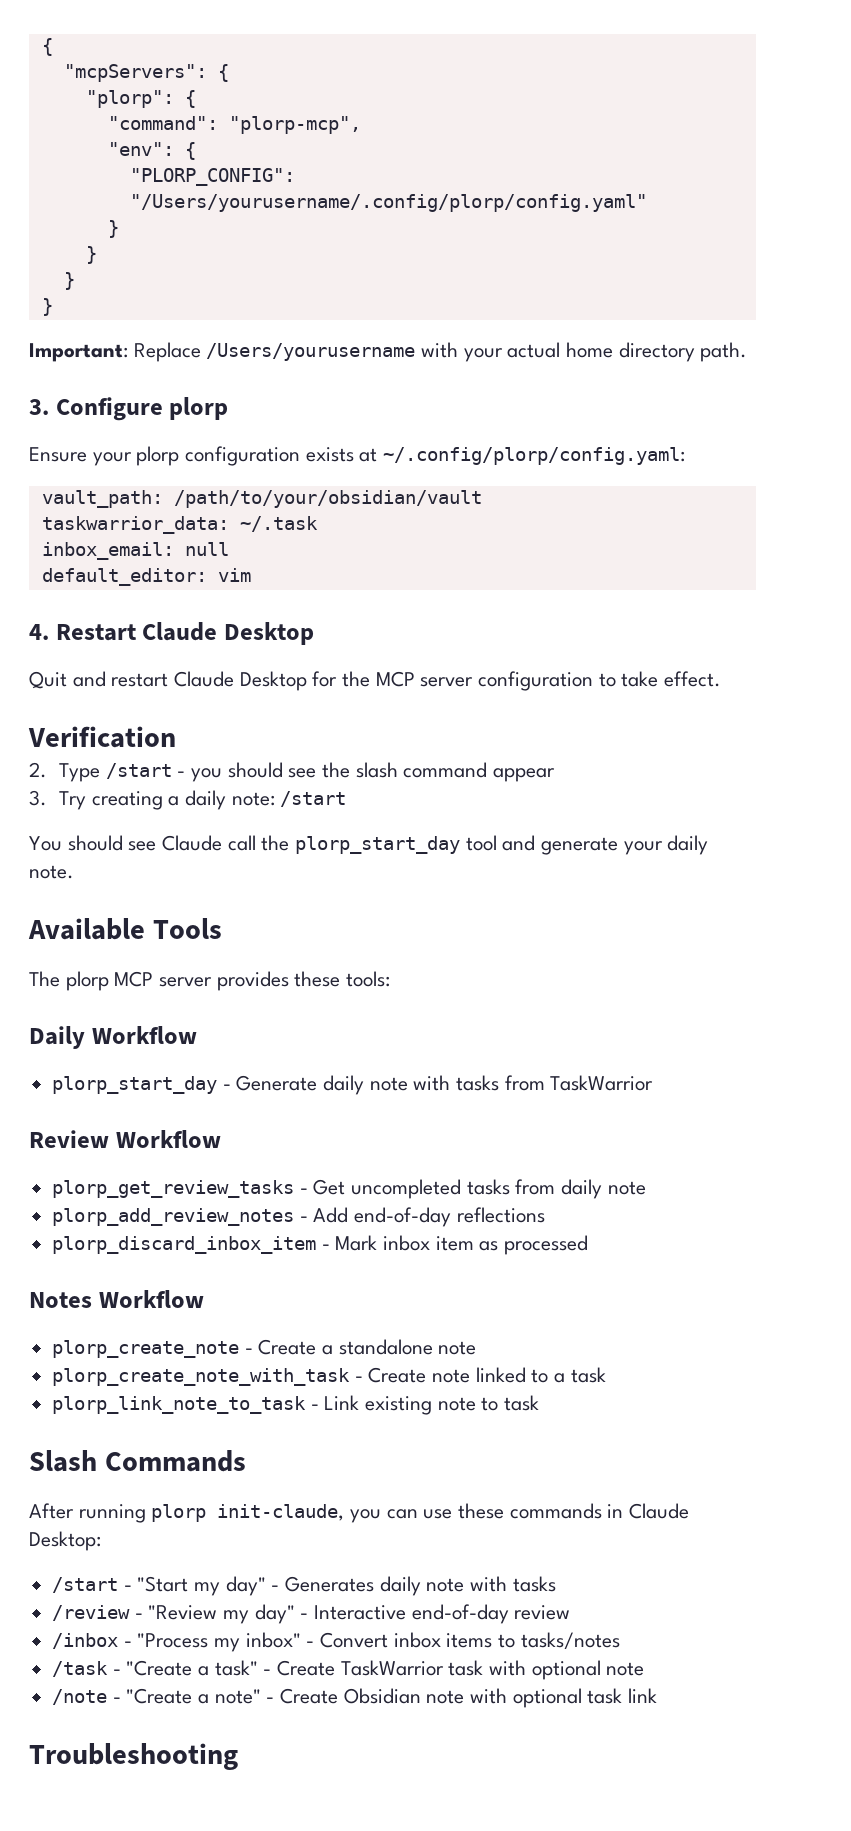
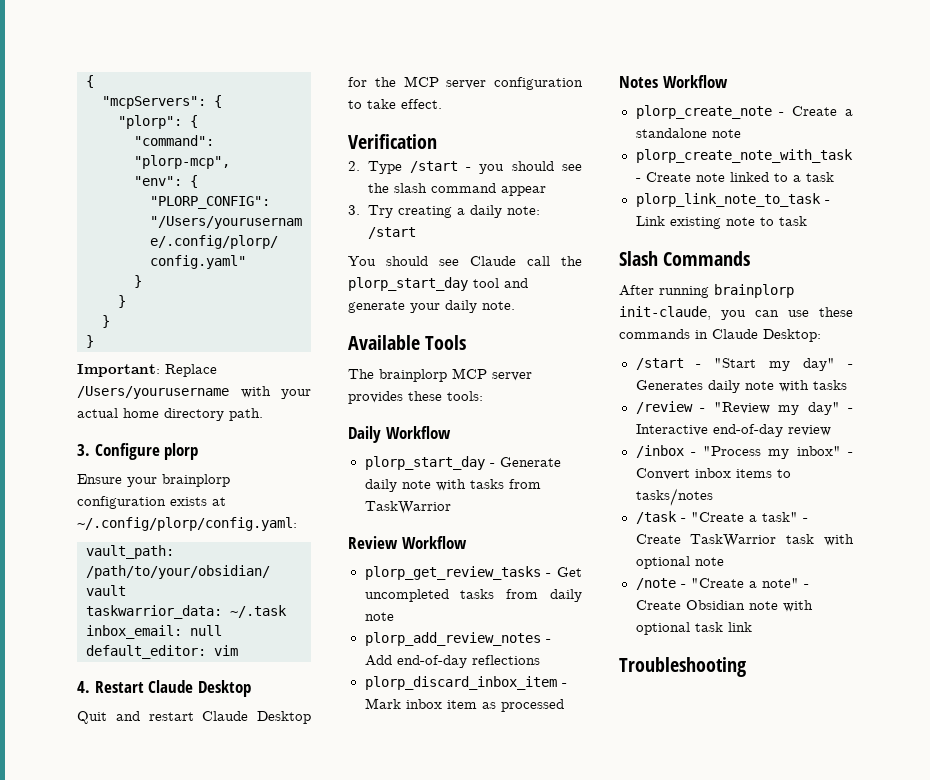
[136,446,180,466] plorp -> [162,474,230,487] brainplorp
[65,971,109,991] plorp -> [379,369,447,382] brainplorp
[151,1504,207,1522] plorp -> [714,284,794,298] brainplorp

